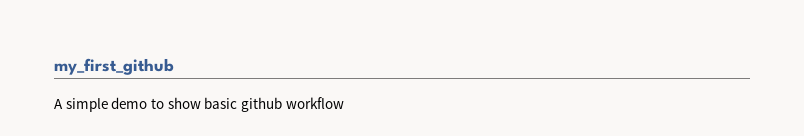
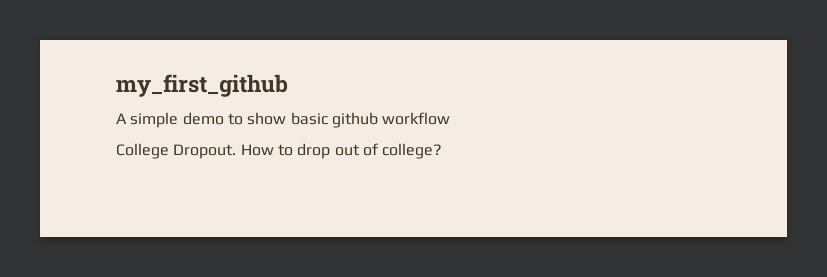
(344, 103) none -> [116,143,443,159] // College Dropout. How to drop out of college?

